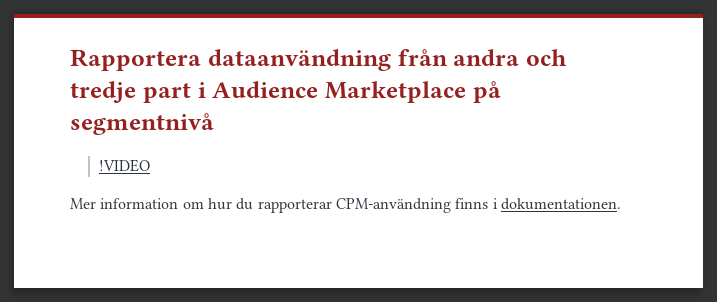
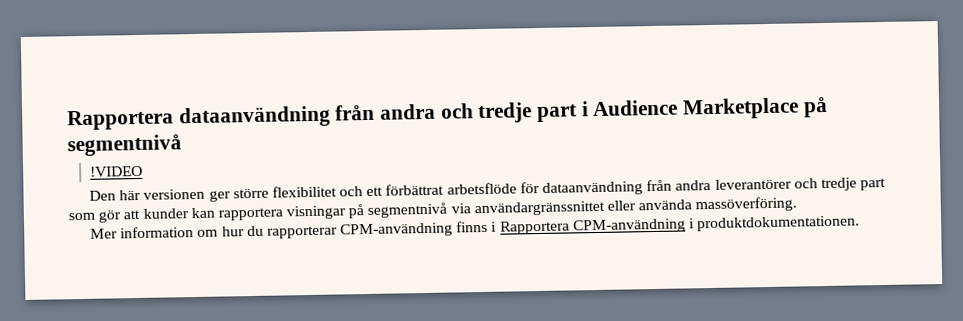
(151, 165) none -> [88,177,887,202] [68,196,798,223] // Den här versionen ger större flexibilitet och ett förbättrat arbetsflöde för dataanvändning från andra leverantörer och tredje part som gör att kunder kan rapportera visningar på segmentnivå via användargränssnittet eller använda massöverföring.
[500,198,621,210] dokumentationen. -> [499,215,861,235] Rapportera CPM-användning i produktdokumentationen.

